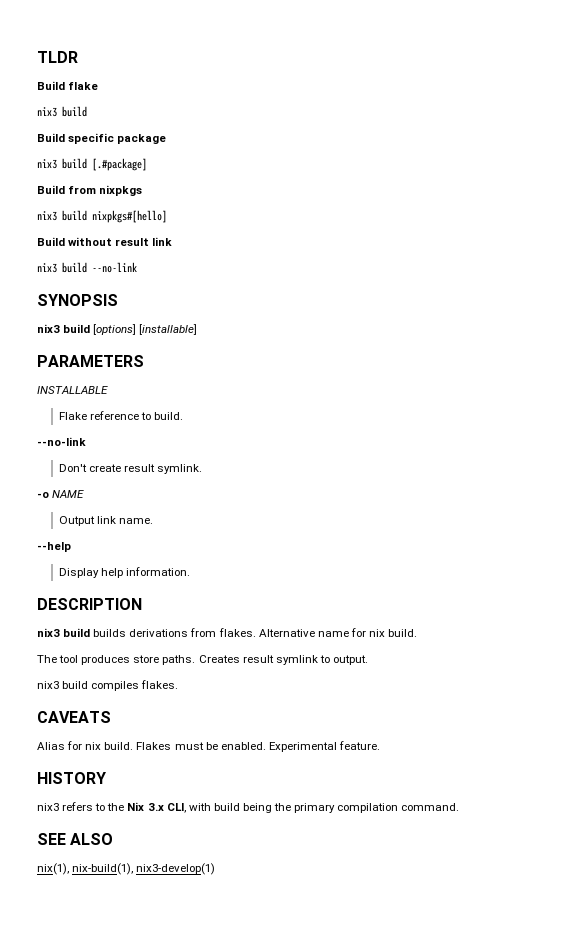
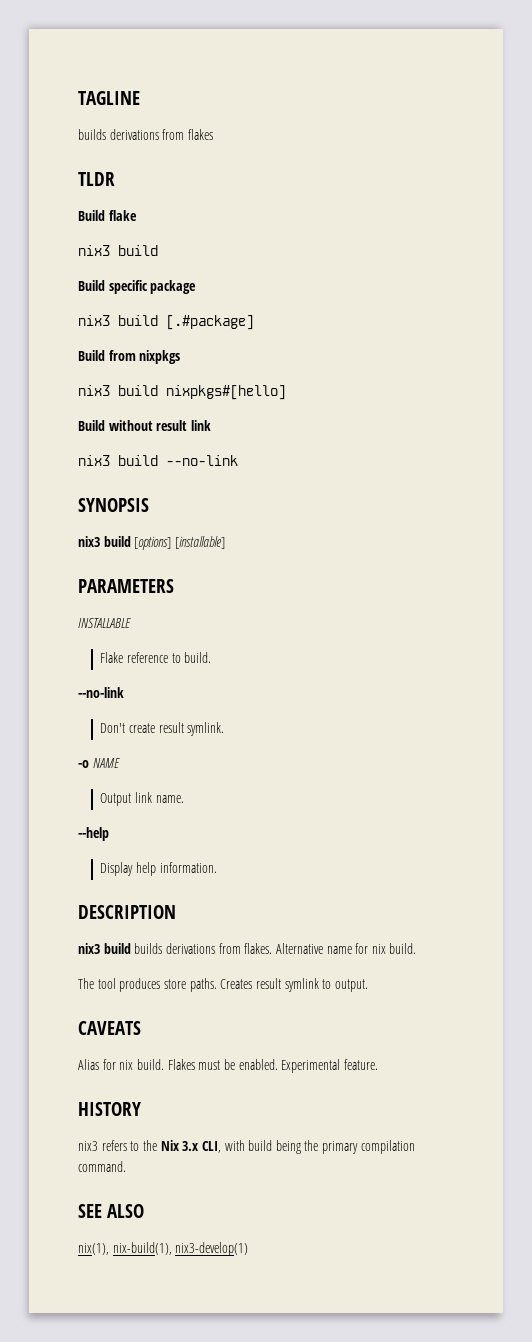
(37, 57) none -> [78,91,140,105] [78,129,213,140] TAGLINE // builds derivations from flakes //
[37,680,179,691] // nix3 build compiles flakes. -> (368, 985) none

